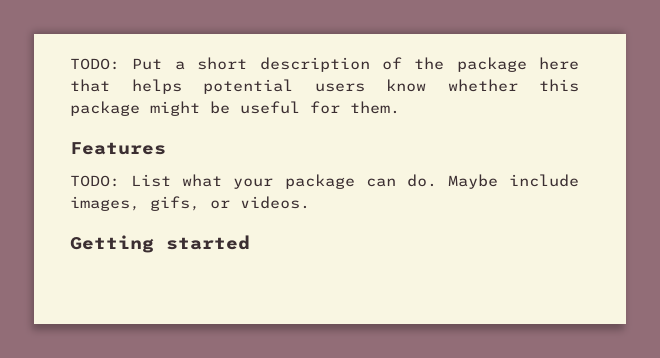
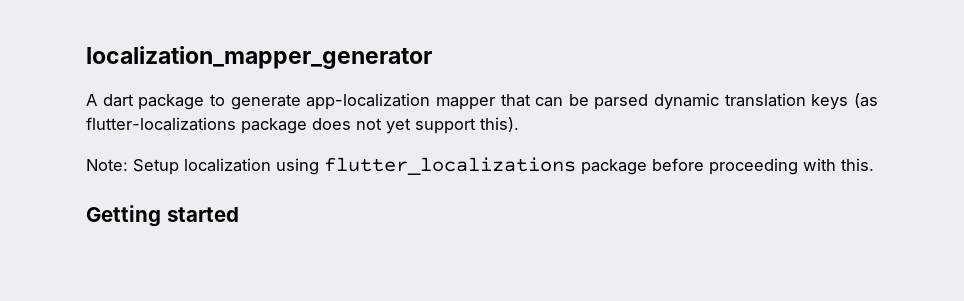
[70,57,579,72] [70,79,579,94] [70,101,400,116] [70,142,166,155] [70,174,579,189] [70,196,310,211] TODO: Put a short description of the package here that helps potential users know whether this package might be useful for them. // Features // TODO: List what your package can do. Maybe include images, gifs, or videos. -> [86,46,432,69] [86,93,878,110] [86,117,519,134] [86,157,874,175] localization_mapper_generator // A dart package to generate app-localization mapper that can be parsed dynamic translation keys (as flutter-localizations package does not yet support this). // Note: Setup localization using flutter_localizations package before proceeding with this.

